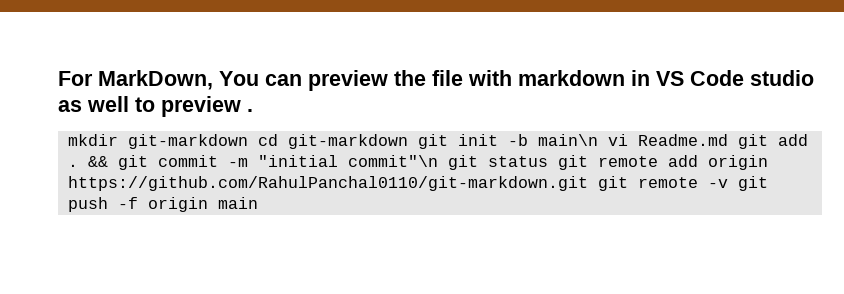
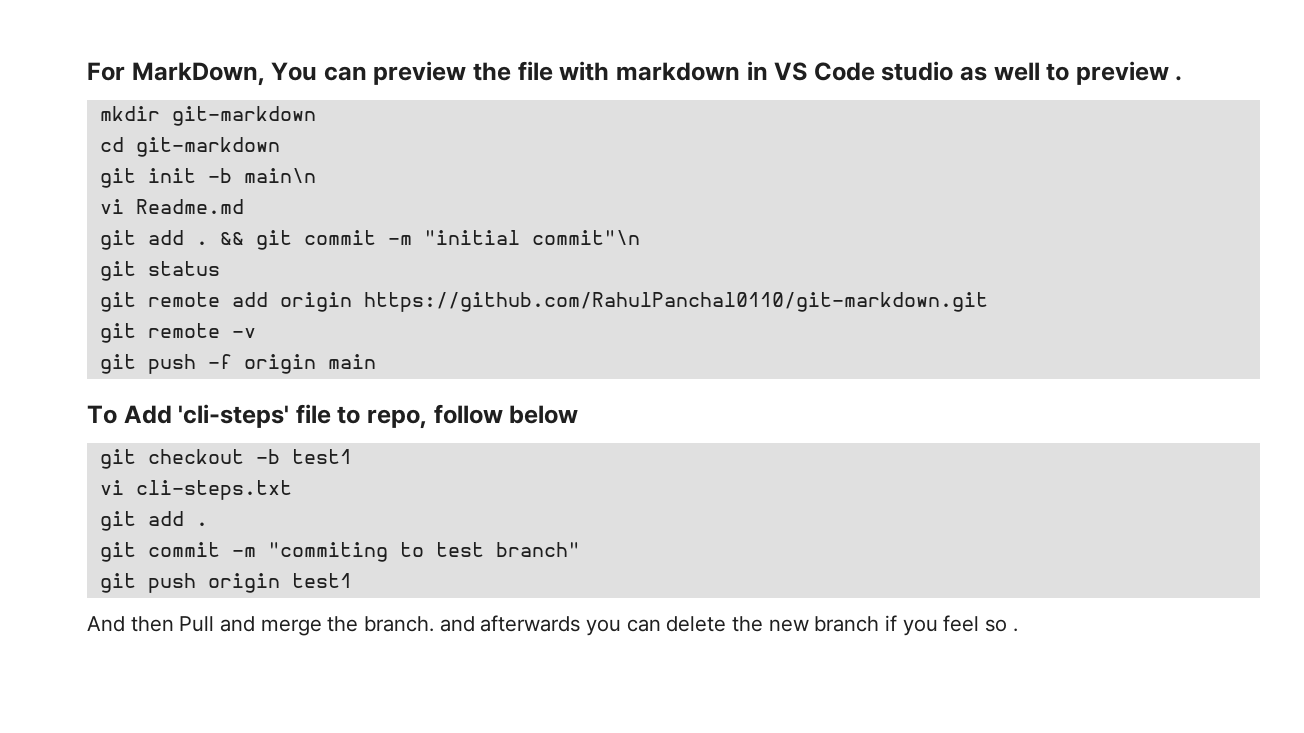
(248, 141) none -> (316, 116) //
(408, 141) none -> (280, 147) //
(598, 140) none -> (316, 175) //
(728, 140) none -> (244, 206) //
(438, 161) none -> (640, 237) //
(548, 161) none -> (220, 268) //
(588, 183) none -> (988, 302) //
(728, 183) none -> (256, 333) //
(258, 203) none -> [87,404,579,429] [99,449,352,469] [99,480,292,500] [99,511,208,531] [99,542,580,562] [99,573,352,593] [87,615,1018,636] // To Add 'cli-steps' file to repo, follow below // git checkout -b test1 // vi cli-steps.txt // git add . // git commit -m "commiting to test branch" // git push origin test1 // And then Pull and merge the branch. and afterwards you can delete the new branch if you feel so .

